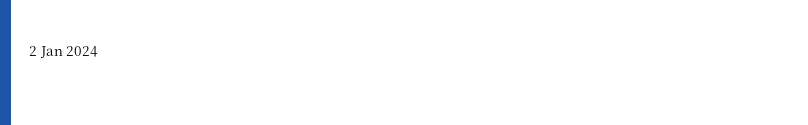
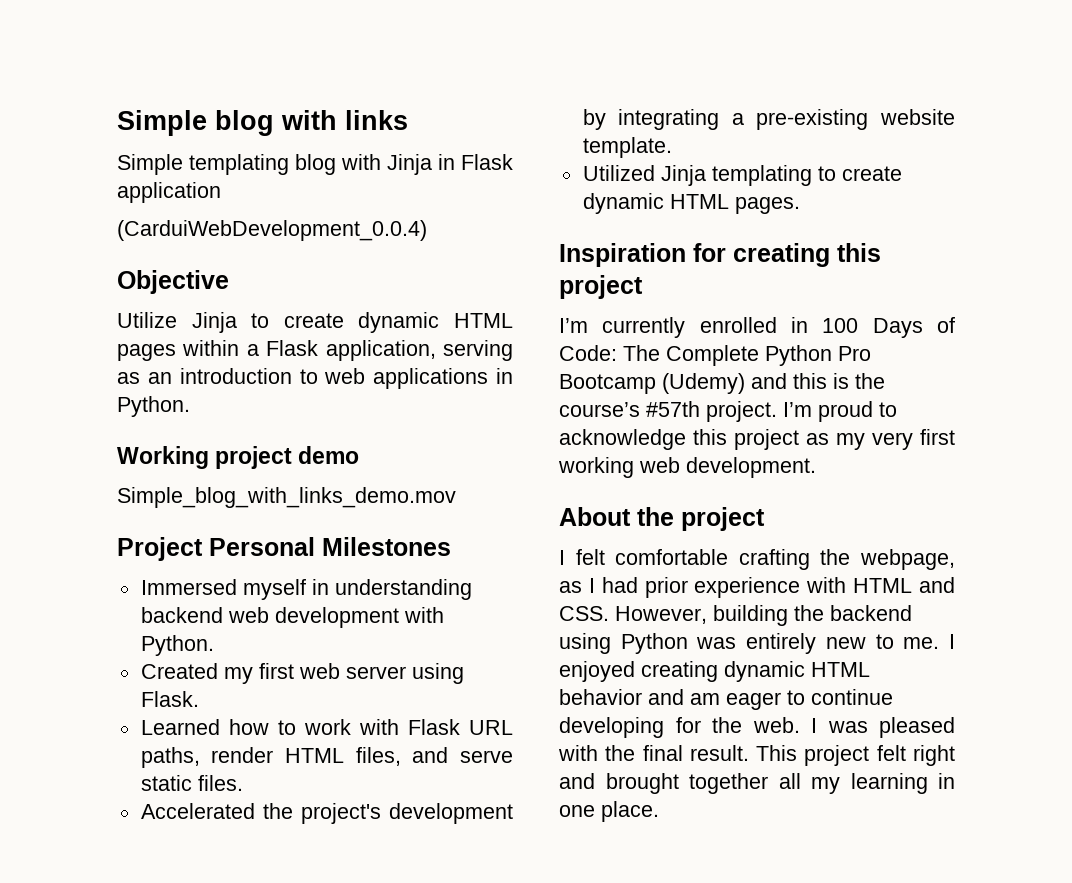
[29,46,99,58] 2 Jan 2024 -> [117,110,408,136] [117,154,513,175] [117,182,221,203] [117,220,427,241] [117,270,229,294] [117,312,513,333] [117,340,513,361] [117,368,513,389] [117,396,190,417] [117,446,360,469] [117,487,456,508] [117,537,451,561] [140,579,472,600] [140,607,444,628] [140,635,214,656] [140,663,464,684] [140,691,199,707] [140,719,513,735] [140,747,513,768] [140,775,243,791] [140,803,513,824] [582,109,955,130] [582,137,672,158] [582,165,902,186] [582,193,800,214] [559,243,881,267] [559,275,643,299] [559,317,955,338] [559,345,871,366] [559,373,885,394] [559,401,897,422] [559,429,955,450] [558,457,816,478] [559,507,765,531] [559,549,955,570] [559,577,955,598] [559,605,912,626] [559,633,955,654] [559,661,870,682] [559,689,893,710] [559,717,955,738] [558,745,955,766] [559,773,955,794] [559,801,659,822] Simple blog with links // Simple templating blog with Jinja in Flask application // (CarduiWebDevelopment_0.0.4) // Objective // Utilize Jinja to create dynamic HTML pages within a Flask application, serving as an introduction to web applications in Python. // Working project demo // Simple_blog_with_links_demo.mov // Project Personal Milestones // Immersed myself in understanding backend web development with Python. // Created my first web server using Flask. // Learned how to work with Flask URL paths, render HTML files, and serve static files. // Accelerated the project's development by integrating a pre-existing website template. // Utilized Jinja templating to create dynamic HTML pages. // Inspiration for creating this project // I’m currently enrolled in 100 Days of Code: The Complete Python Pro Bootcamp (Udemy) and this is the course’s #57th project. I’m proud to acknowledge this project as my very first working web development. // About the project // I felt comfortable crafting the webpage, as I had prior experience with HTML and CSS. However, building the backend using Python was entirely new to me. I enjoyed creating dynamic HTML behavior and am eager to continue developing for the web. I was pleased with the final result. This project felt right and brought together all my learning in one place.

